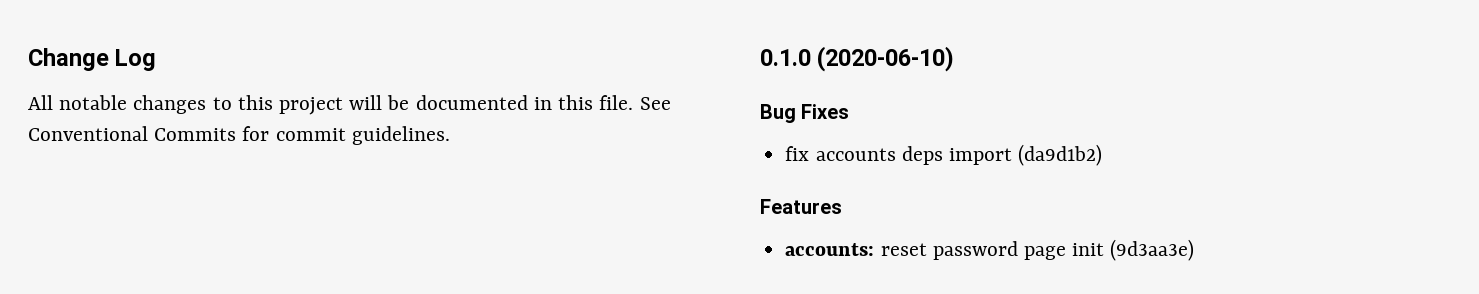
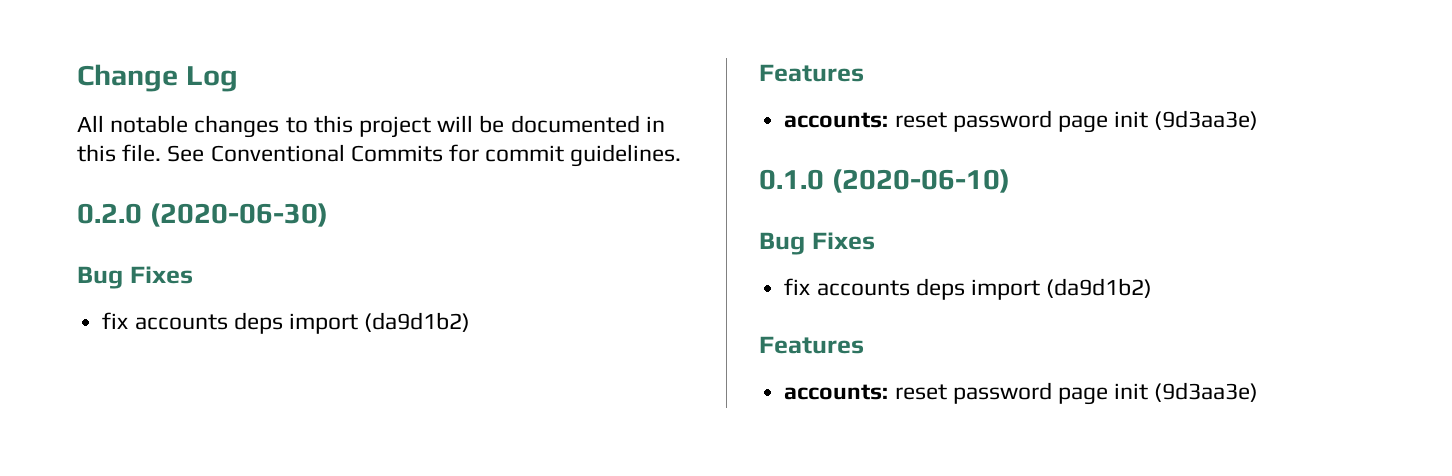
(450, 135) none -> [77,203,328,227] [77,266,193,289] [102,312,471,334] [759,64,864,82] [784,110,1259,133] // 0.2.0 (2020-06-30) // Bug Fixes // fix accounts deps import (da9d1b2) // Features // accounts: reset password page init (9d3aa3e)

